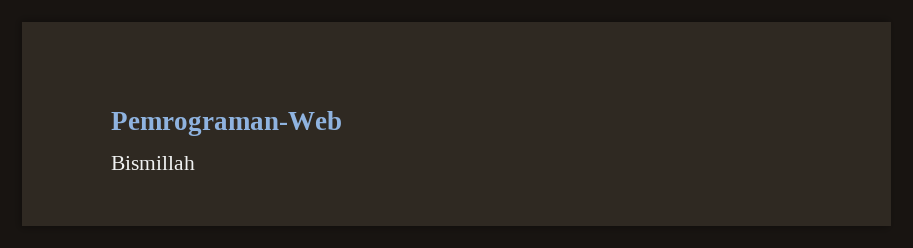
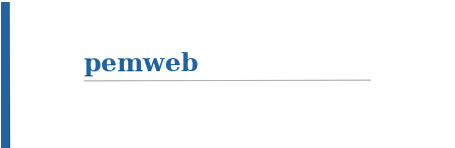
[111,111,342,136] [111,156,195,170] Pemrograman-Web // Bismillah -> [83,52,199,77] pemweb

